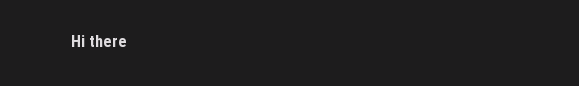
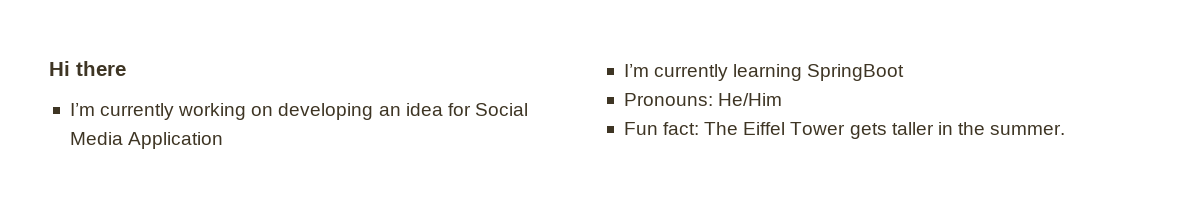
(128, 41) none -> [69,103,528,120] [69,132,224,149] [623,64,905,81] [623,93,783,106] [623,122,1066,139] // I’m currently working on developing an idea for Social Media Application // I’m currently learning SpringBoot // Pronouns: He/Him // Fun fact: The Eiffel Tower gets taller in the summer.

